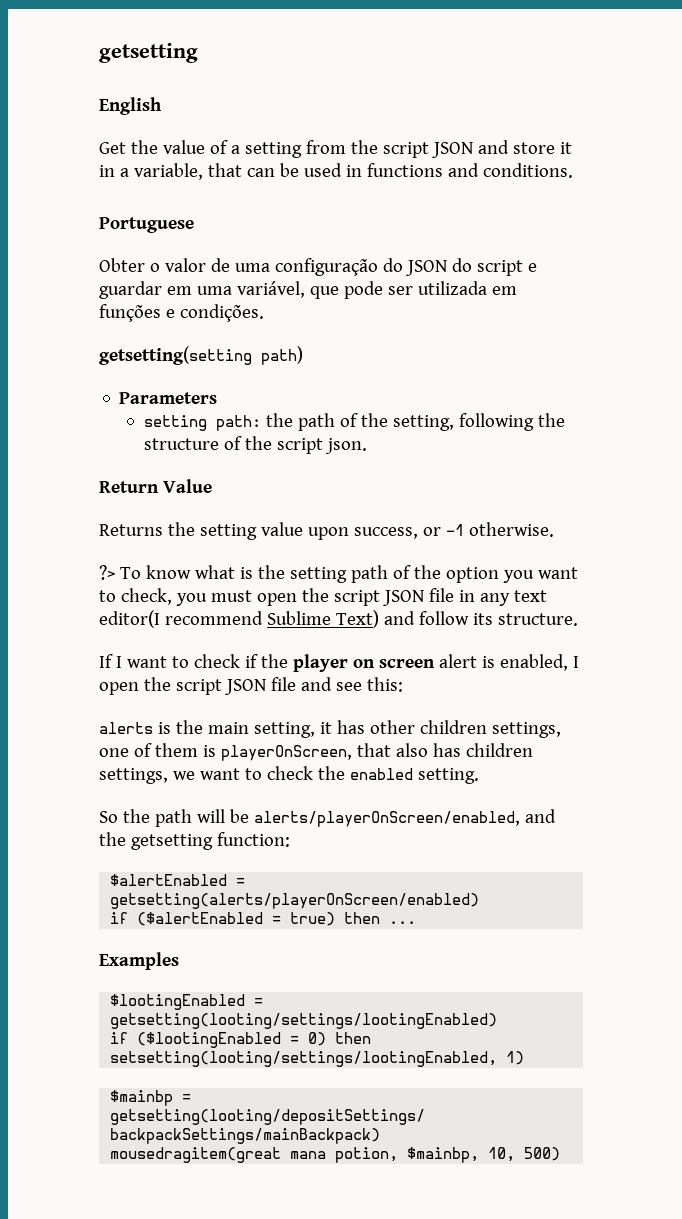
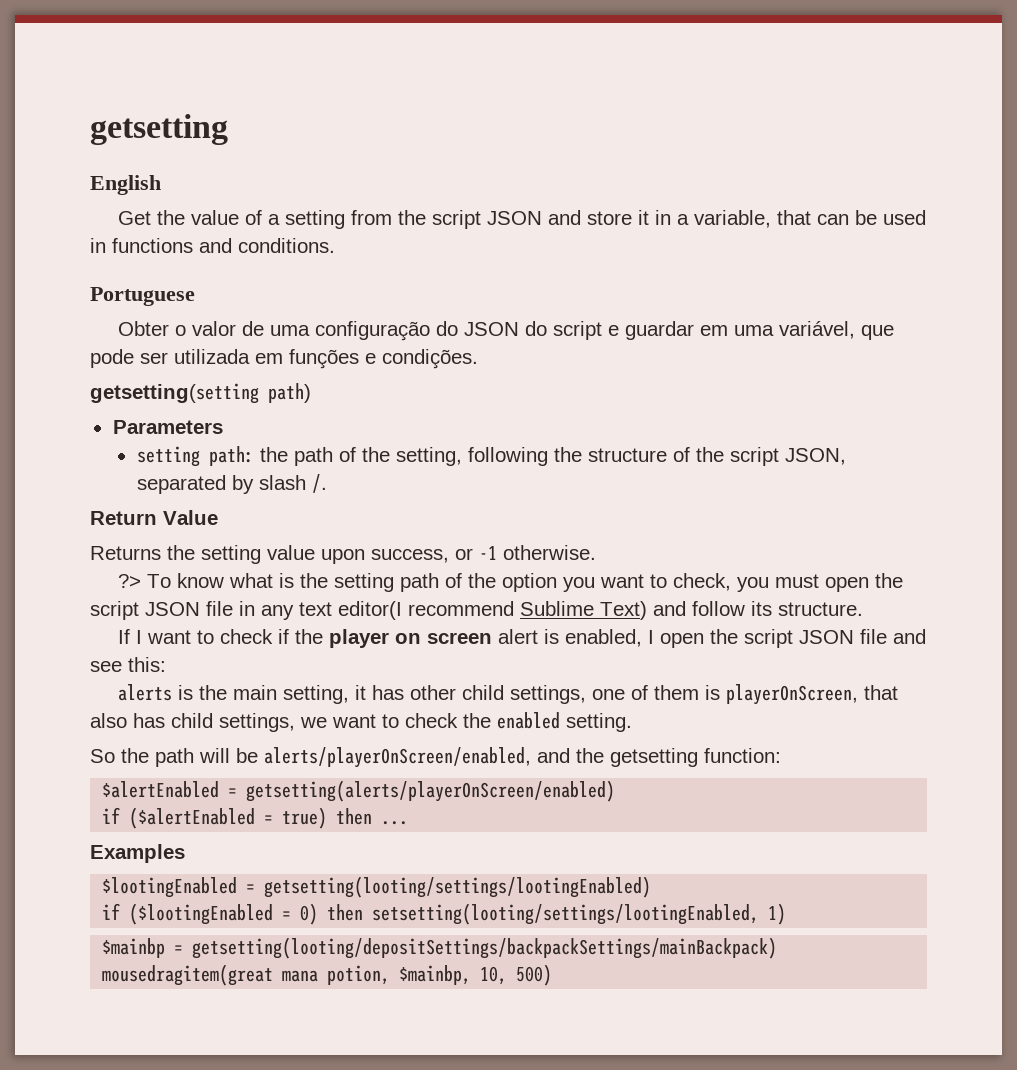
[324,438,367,454] json. -> [784,448,846,465] [136,474,327,494] JSON, separated by slash /.
[419,720,487,734] children -> [462,685,505,700] child
[465,743,533,757] children -> [171,713,213,728] child

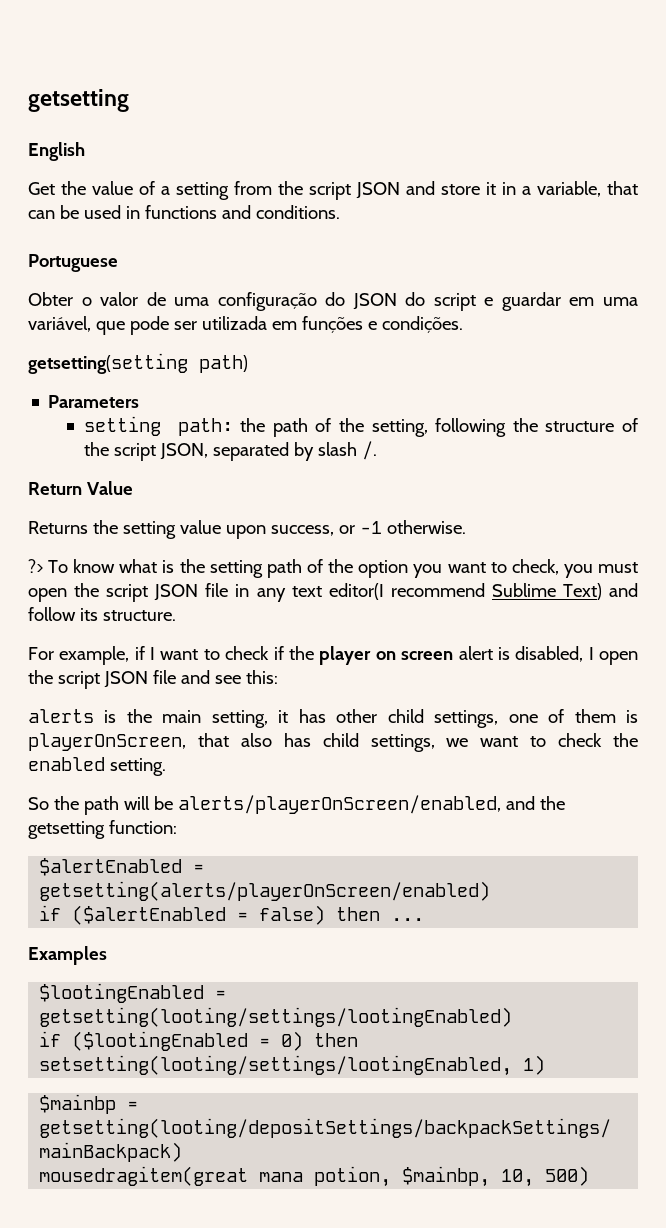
[118,629,131,644] If -> [28,646,145,665] For example, if
[565,629,643,647] enabled, -> [515,646,584,662] disabled,
[282,807,328,829] true) -> [259,905,326,925] false)

